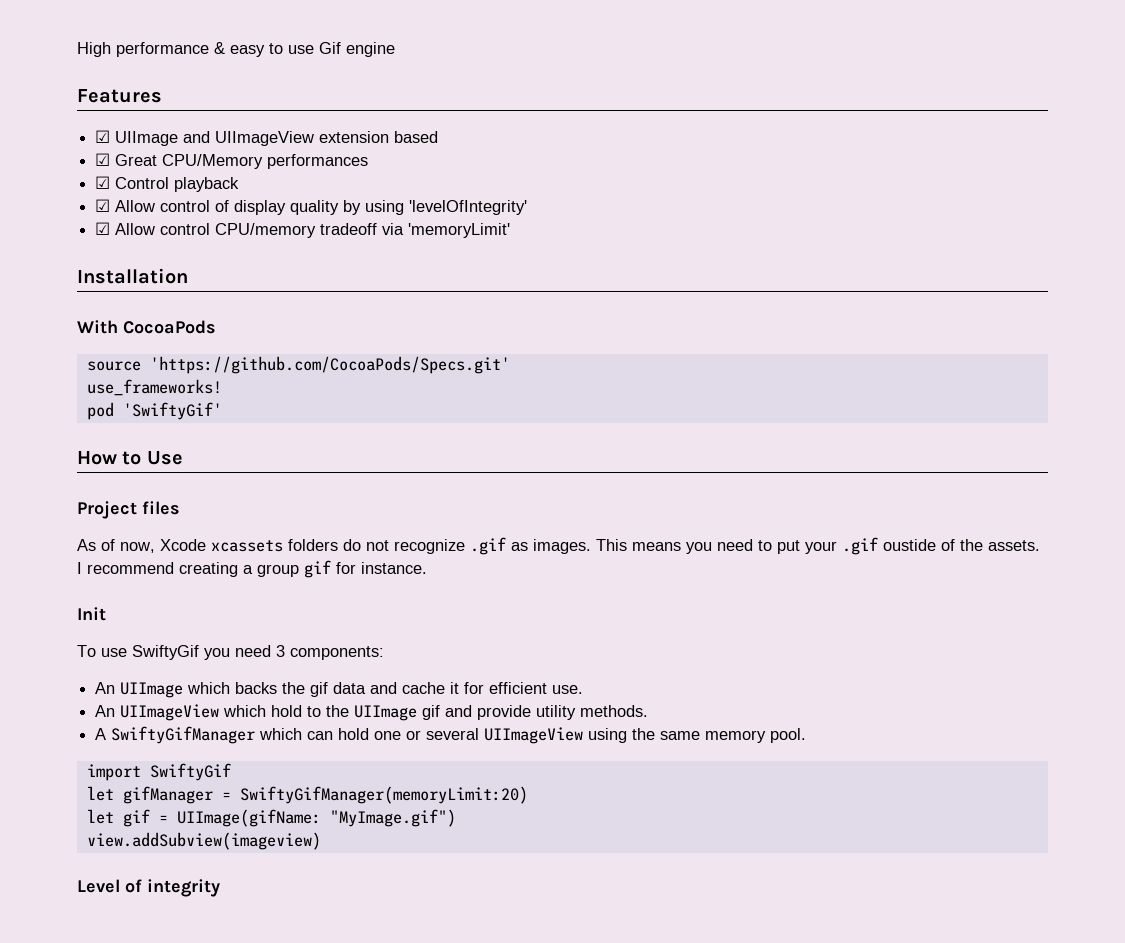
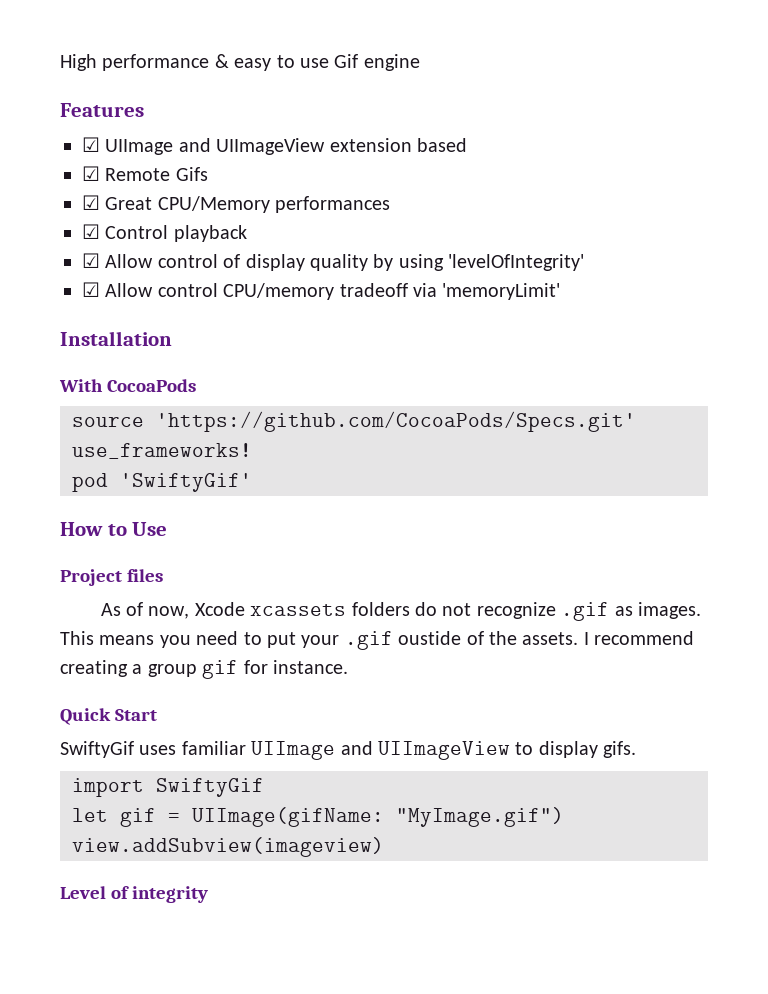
(439, 137) none -> [82,166,208,181] // ☑ Remote Gifs
[77,607,106,621] [77,645,384,660] [95,682,584,698] [95,704,649,721] [95,726,807,744] [86,763,231,781] [86,786,528,804] Init // To use SwiftyGif you need 3 components: // An UIImage which backs the gif data and cache it for efficient use. // An UIImageView which hold to the UIImage gif and provide utility methods. // A SwiftyGifManager which can hold one or several UIImageView using the same memory pool. // import SwiftyGif // let gifManager = SwiftyGifManager(memoryLimit:20) -> [60,708,158,725] [60,741,637,760] [72,778,264,797] Quick Start // SwiftyGif uses familiar UIImage and UIImageView to display gifs. // import SwiftyGif

